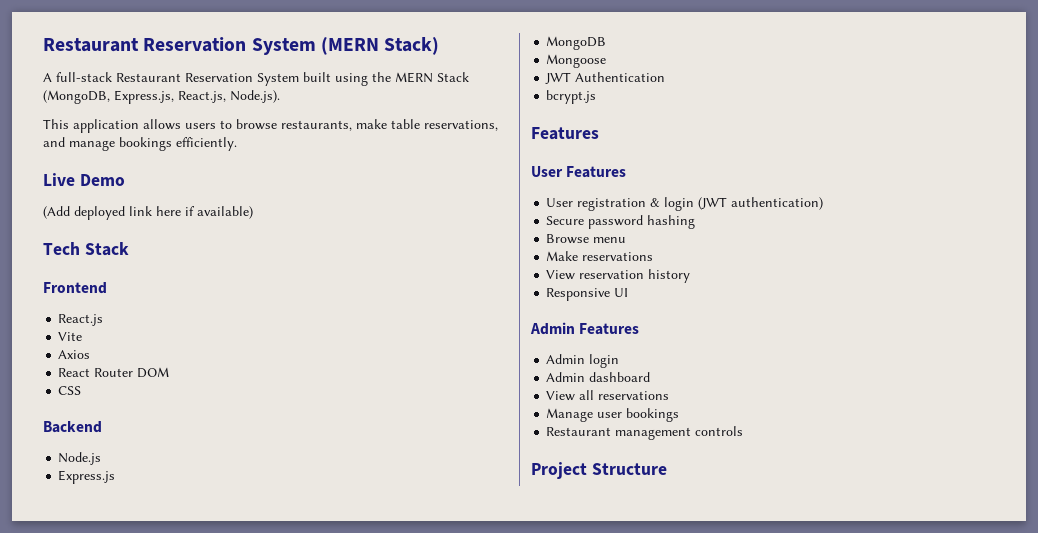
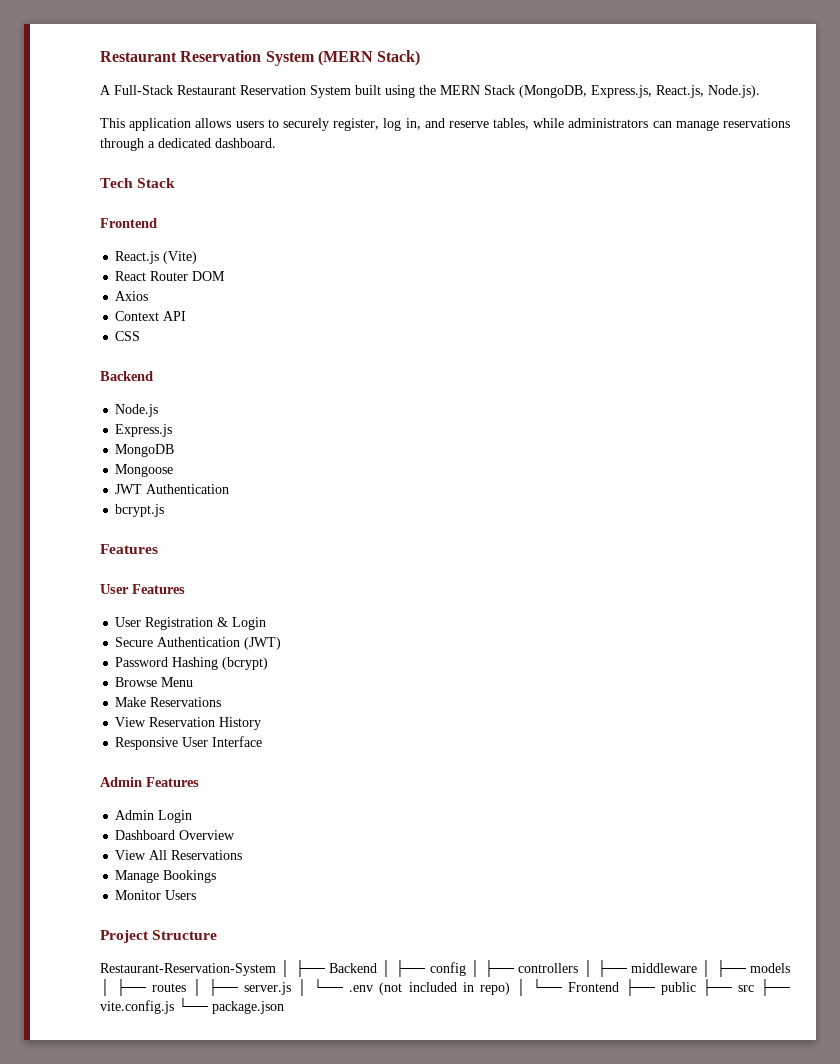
[56,72,112,82] full-stack -> [114,85,173,95] Full-Stack
[236,119,498,131] [43,137,237,151] [43,173,125,186] [43,206,253,220] browse restaurants, make table reservations, and manage bookings efficiently. // Live Demo // (Add deployed link here if available) -> [282,118,790,131] [100,138,276,151] securely register, log in, and reserve tables, while administrators can manage reservations through a dedicated dashboard.
[58,332,83,341] [58,350,91,359] // Vite // Axios -> [163,251,198,264] (Vite)
(170, 372) none -> [115,291,149,301] [115,311,187,321] // Axios // Context API
[577,197,824,211] [546,215,696,229] registration & login (JWT authentication) // Secure password hashing -> [145,617,267,630] [115,637,282,650] [115,657,269,670] Registration & Login // Secure Authentication (JWT) // Password Hashing (bcrypt)
[593,237,627,243] menu -> [161,677,194,687] Menu
[582,252,654,261] [546,269,691,283] reservations // View reservation history -> [150,697,222,707] [115,717,262,730] Reservations // View Reservation History
[614,288,629,297] UI -> [182,736,263,747] User Interface
[589,354,620,368] [546,372,651,382] [546,390,670,401] login // Admin dashboard // View all reservations -> [158,810,193,823] [115,830,236,840] [115,850,243,860] Login // Dashboard Overview // View All Reservations
[597,408,680,422] [546,426,744,440] [531,462,667,479] user bookings // Restaurant management controls // Project Structure -> [163,870,217,883] [115,890,197,900] [100,930,218,943] [100,960,790,977] [100,979,790,996] [100,998,284,1014] Bookings // Monitor Users // Project Structure // Restaurant-Reservation-System │ ├── Backend │ ├── config │ ├── controllers │ ├── middleware │ ├── models │ ├── routes │ ├── server.js │ └── .env (not included in repo) │ └── Frontend ├── public ├── src ├── vite.config.js └── package.json

